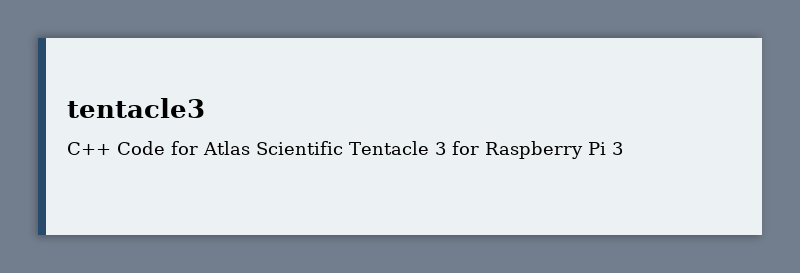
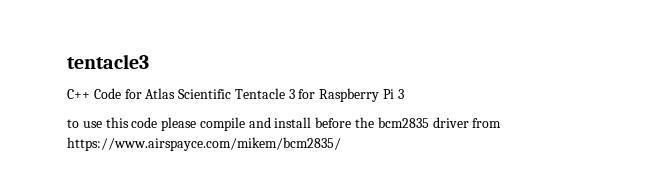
(623, 148) none -> [67,117,502,131] [67,137,341,151] // to use this code please compile and install before the bcm2835 driver from https://www.airspayce.com/mikem/bcm2835/

